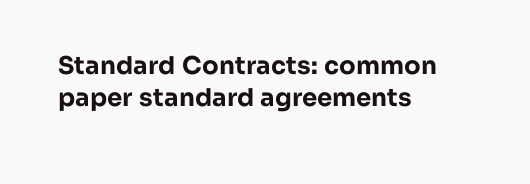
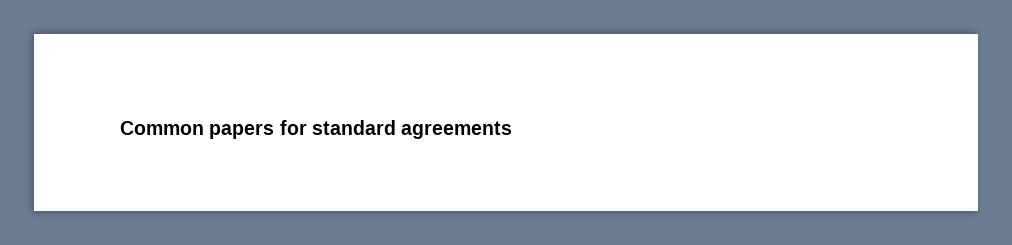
[58,55,438,75] [58,92,133,111] Standard Contracts: common paper -> [120,120,307,139] Common papers for

